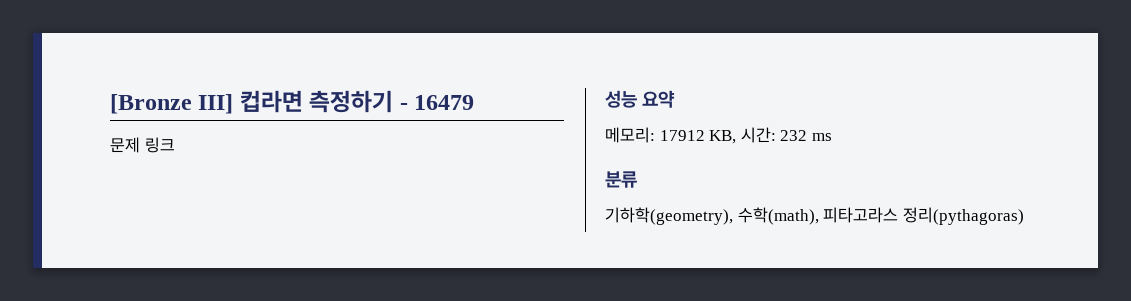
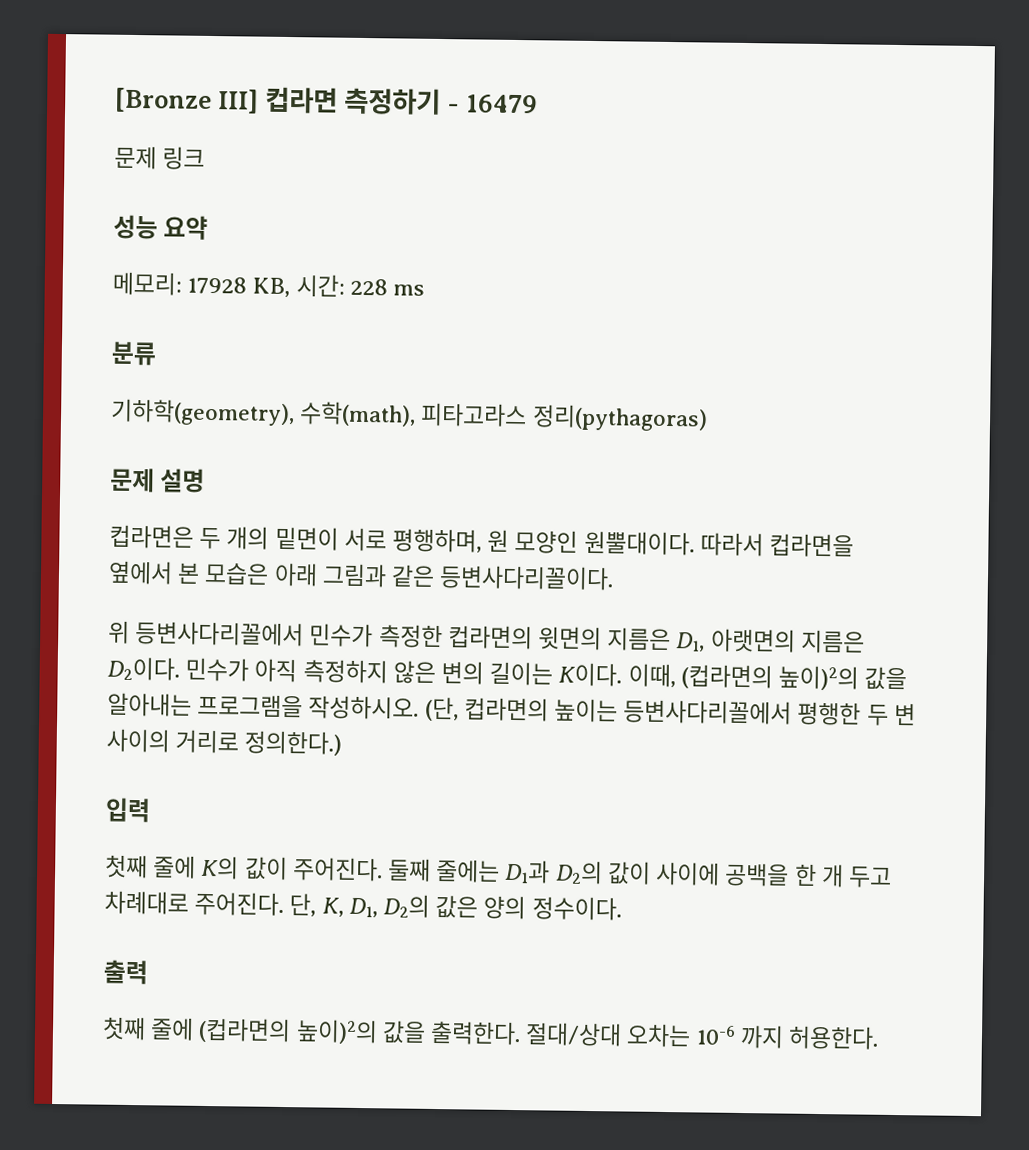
[659,130,705,141] 17912 -> [187,276,248,295] 17928
[780,130,808,141] 232 -> [349,278,388,296] 228
(1024, 216) none -> [110,467,206,493] [109,524,855,558] [108,560,615,591] [108,620,865,654] [107,656,908,691] [107,692,916,726] [106,728,343,756] [105,797,151,823] [105,854,892,888] [104,890,622,921] [103,959,148,985] [102,1016,880,1050] // 문제 설명 // 컵라면은 두 개의 밑면이 서로 평행하며, 원 모양인 원뿔대이다. 따라서 컵라면을 옆에서 본 모습은 아래 그림과 같은 등변사다리꼴이다. // 위 등변사다리꼴에서 민수가 측정한 컵라면의 윗면의 지름은 D1, 아랫면의 지름은 D2이다. 민수가 아직 측정하지 않은 변의 길이는 K이다. 이때, (컵라면의 높이)2의 값을 알아내는 프로그램을 작성하시오. (단, 컵라면의 높이는 등변사다리꼴에서 평행한 두 변 사이의 거리로 정의한다.) // 입력 // 첫째 줄에 K의 값이 주어진다. 둘째 줄에는 D1과 D2의 값이 사이에 공백을 한 개 두고 차례대로 주어진다. 단, K, D1, D2의 값은 양의 정수이다. // 출력 // 첫째 줄에 (컵라면의 높이)2의 값을 출력한다. 절대/상대 오차는 10-6 까지 허용한다.

